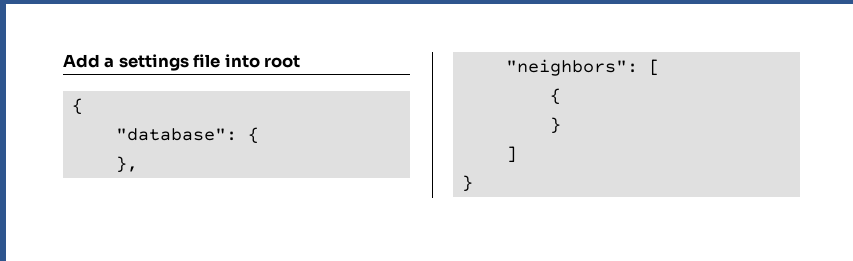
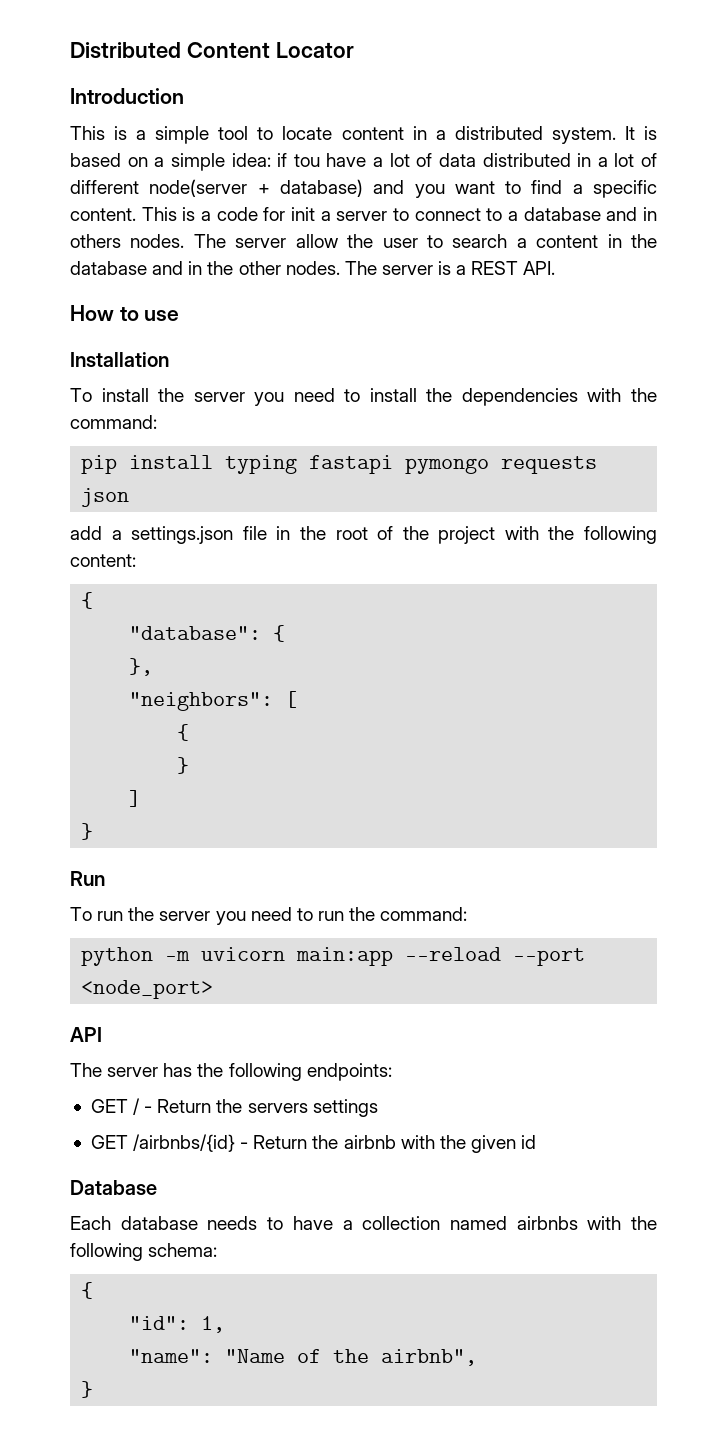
[63,54,301,71] Add a settings file into root -> [70,42,354,59] [70,88,184,104] [70,126,658,144] [70,153,657,171] [70,179,657,198] [70,207,657,221] [70,234,657,248] [70,261,556,275] [70,305,180,321] [70,352,169,367] [70,388,657,406] [70,415,157,429] [81,455,598,474] [81,488,130,507] [70,526,657,544] [70,554,136,567] Distributed Content Locator // Introduction // This is a simple tool to locate content in a distributed system. It is based on a simple idea: if tou have a lot of data distributed in a lot of different node(server + database) and you want to find a specific content. This is a code for init a server to connect to a database and in others nodes. The server allow the user to search a content in the database and in the other nodes. The server is a REST API. // How to use // Installation // To install the server you need to install the dependencies with the command: // pip install typing fastapi pymongo requests json // add a settings.json file in the root of the project with the following content:
(473, 183) none -> [70,871,105,886] [70,907,468,925] [81,947,586,966] [81,980,214,999] [70,1027,102,1042] [70,1063,392,1081] [90,1098,378,1117] [90,1134,537,1153] [70,1180,157,1195] [70,1216,658,1230] [70,1243,218,1261] [81,1282,94,1299] [129,1316,226,1333] [129,1349,478,1366] [81,1381,94,1398] // Run // To run the server you need to run the command: // python -m uvicorn main:app --reload --port <node_port> // API // The server has the following endpoints: // GET / - Return the servers settings // GET /airbnbs/{id} - Return the airbnb with the given id // Database // Each database needs to have a collection named airbnbs with the following schema: // { // "id": 1, // "name": "Name of the airbnb", // }

